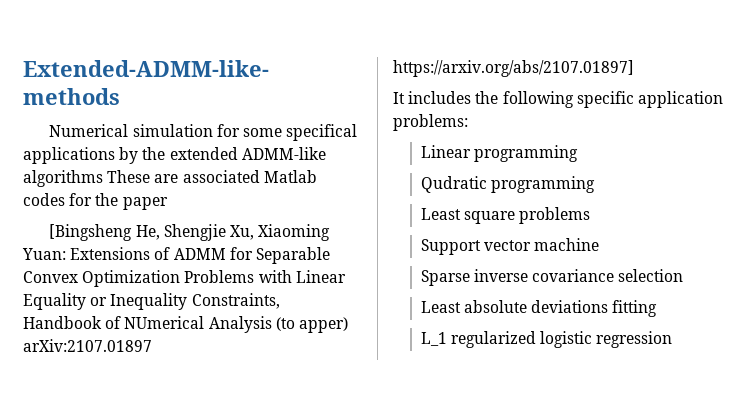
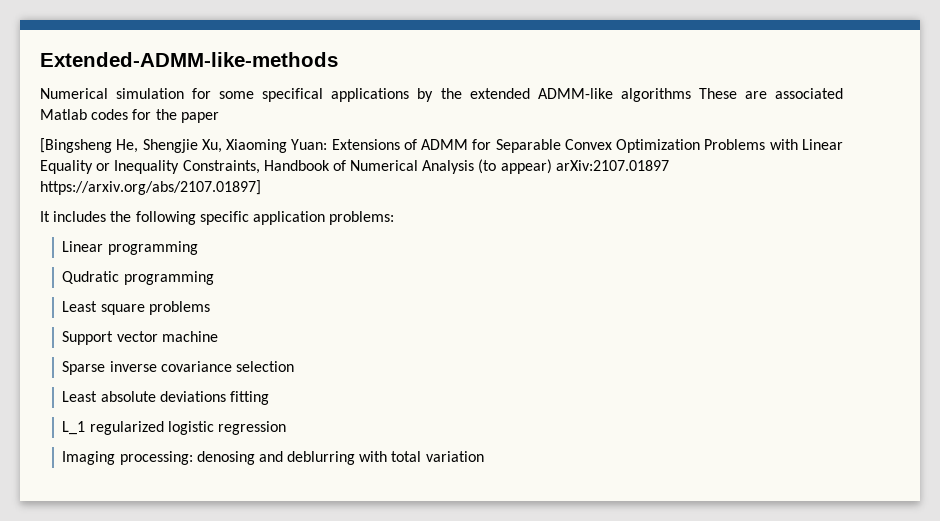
[124,316,205,329] NUmerical -> [350,160,419,171] Numerical
[298,317,348,333] apper) -> [500,159,552,174] appear)
(673, 339) none -> [62,451,484,465] // Imaging processing: denosing and deblurring with total variation

